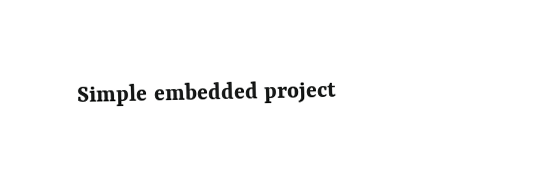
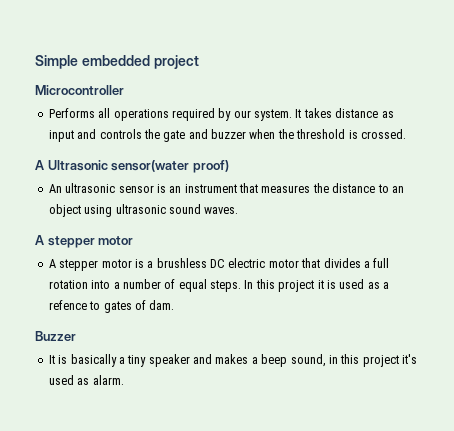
(338, 92) none -> [35,85,124,95] [48,108,394,121] [48,129,406,142] [35,160,229,173] [48,183,404,193] [48,204,239,217] [35,235,134,248] [48,258,390,271] [48,279,389,292] [48,300,175,313] [35,331,76,341] [48,354,417,367] [48,375,124,385] // Microcontroller // Performs all operations required by our system. It takes distance as input and controls the gate and buzzer when the threshold is crossed. // A Ultrasonic sensor(water proof) // An ultrasonic sensor is an instrument that measures the distance to an object using ultrasonic sound waves. // A stepper motor // A stepper motor is a brushless DC electric motor that divides a full rotation into a number of equal steps. In this project it is used as a refence to gates of dam. // Buzzer // It is basically a tiny speaker and makes a beep sound, in this project it's used as alarm.

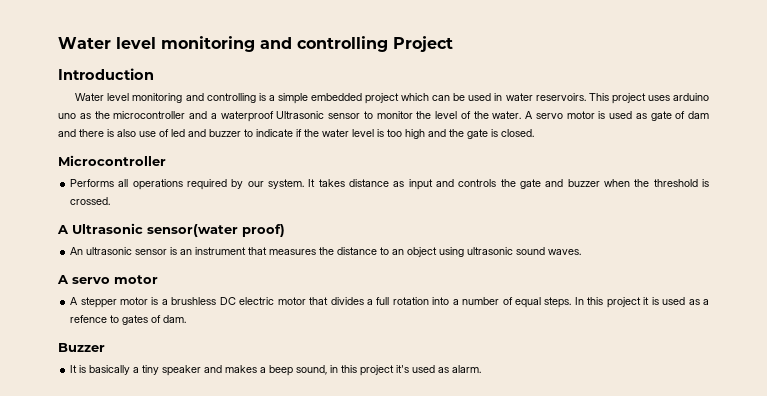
[35,55,199,69] Simple embedded project -> [58,36,453,52] [58,68,154,80] [75,93,709,104] [58,111,709,122] [58,129,534,139] Water level monitoring and controlling Project // Introduction // Water level monitoring and controlling is a simple embedded project which can be used in water reservoirs. This project uses arduino uno as the microcontroller and a waterproof Ultrasonic sensor to monitor the level of the water. A servo motor is used as gate of dam and there is also use of led and buzzer to indicate if the water level is too high and the gate is closed.
[47,236,95,248] stepper -> [72,277,110,284] servo

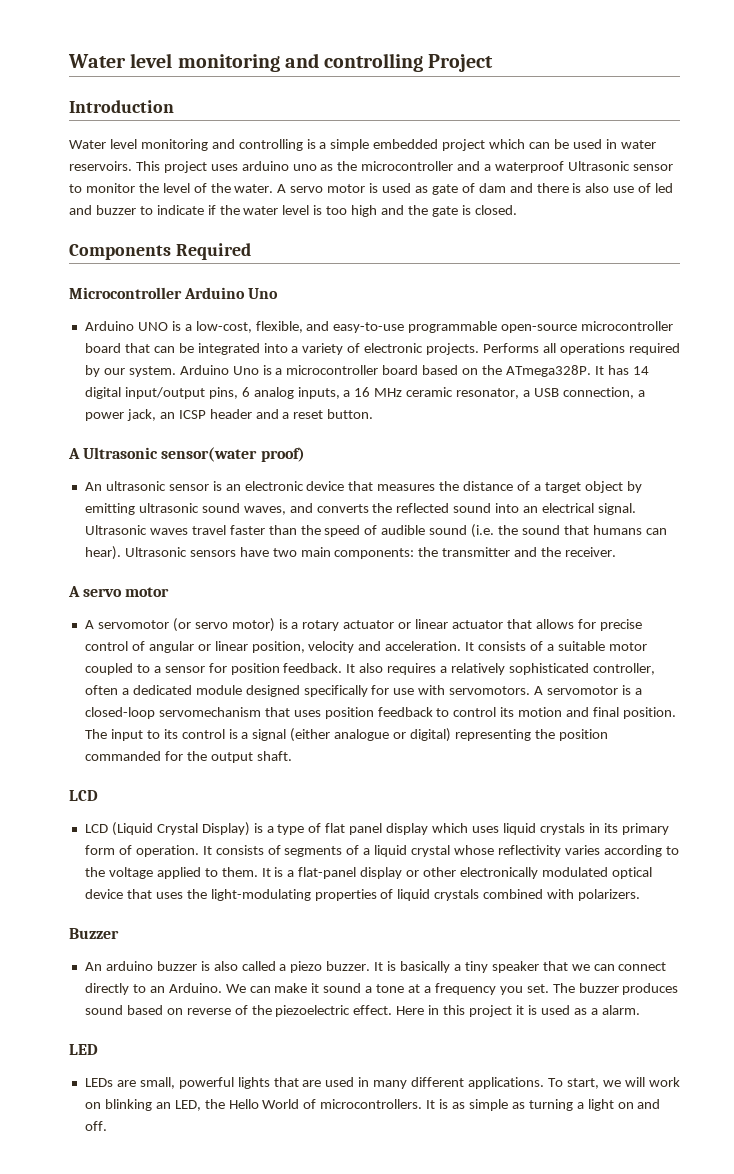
(534, 133) none -> [69,243,251,260] // Components Required
(166, 160) // -> [184,287,279,299] [84,321,674,333] [84,343,480,355] Arduino Uno // Arduino UNO is a low-cost, flexible, and easy-to-use programmable open-source microcontroller board that can be integrated into a variety of electronic projects.
[308,179,709,190] [70,197,111,205] It takes distance as input and controls the gate and buzzer when the threshold is crossed. -> [179,365,649,377] [84,387,645,399] [84,409,374,421] Arduino Uno is a microcontroller board based on the ATmega328P. It has 14 digital input/output pins, 6 analog inputs, a 16 MHz ceramic resonator, a USB connection, a power jack, an ICSP header and a reset button.
[195,247,247,255] instrument -> [244,481,345,491] electronic device
[380,247,582,257] [57,275,158,284] [70,297,584,308] to an object using ultrasonic sound waves. // A servo motor // A stepper motor is a brushless DC electric motor that divides a full rotation into a number of equal steps. In -> [517,481,642,493] [84,503,636,515] [84,524,667,538] [84,546,617,560] [68,586,170,597] [84,618,642,632] [84,641,647,653] [84,663,655,675] [84,685,642,697] [84,707,676,719] [84,728,608,742] [84,751,292,763] [69,790,98,801] [84,822,669,836] [84,845,679,857] [84,867,652,879] [84,889,641,901] [69,928,119,939] [84,961,667,973] [84,983,679,995] [84,1005,440,1017] of a target object by emitting ultrasonic sound waves, and converts the reflected sound into an electrical signal. Ultrasonic waves travel faster than the speed of audible sound (i.e. the sound that humans can hear). Ultrasonic sensors have two main components: the transmitter and the receiver. // A servo motor // A servomotor (or servo motor) is a rotary actuator or linear actuator that allows for precise control of angular or linear position, velocity and acceleration. It consists of a suitable motor coupled to a sensor for position feedback. It also requires a relatively sophisticated controller, often a dedicated module designed specifically for use with servomotors. A servomotor is a closed-loop servomechanism that uses position feedback to control its motion and final position. The input to its control is a signal (either analogue or digital) representing the position commanded for the output shaft. // LCD // LCD (Liquid Crystal Display) is a type of flat panel display which uses liquid crystals in its primary form of operation. It consists of segments of a liquid crystal whose reflectivity varies according to the voltage applied to them. It is a flat-panel display or other electronically modulated optical device that uses the light-modulating properties of liquid crystals combined with polarizers. // Buzzer // An arduino buzzer is also called a piezo buzzer. It is basically a tiny speaker that we can connect directly to an Arduino. We can make it sound a tone at a frequency you set. The buzzer produces sound based on reverse of the piezoelectric effect. Here in
[70,315,187,325] [58,343,105,352] [70,365,482,376] refence to gates of dam. // Buzzer // It is basically a tiny speaker and makes a beep sound, in this project it's used as alarm. -> [601,1005,640,1015] [69,1044,98,1055] [84,1077,680,1089] [84,1099,661,1111] [84,1121,107,1131] alarm. // LED // LEDs are small, powerful lights that are used in many different applications. To start, we will work on blinking an LED, the Hello World of microcontrollers. It is as simple as turning a light on and off.

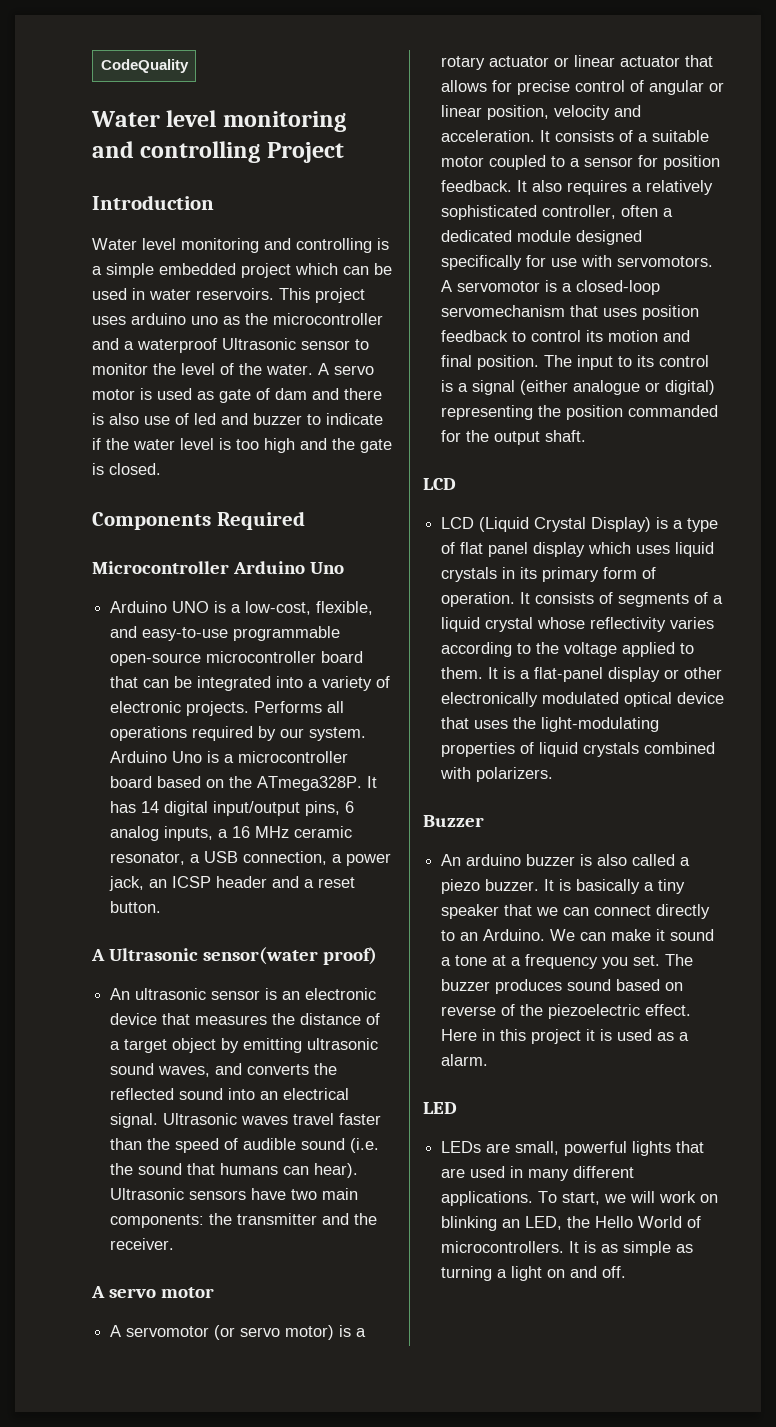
(68, 61) none -> [100,59,189,73] CodeQuality //

